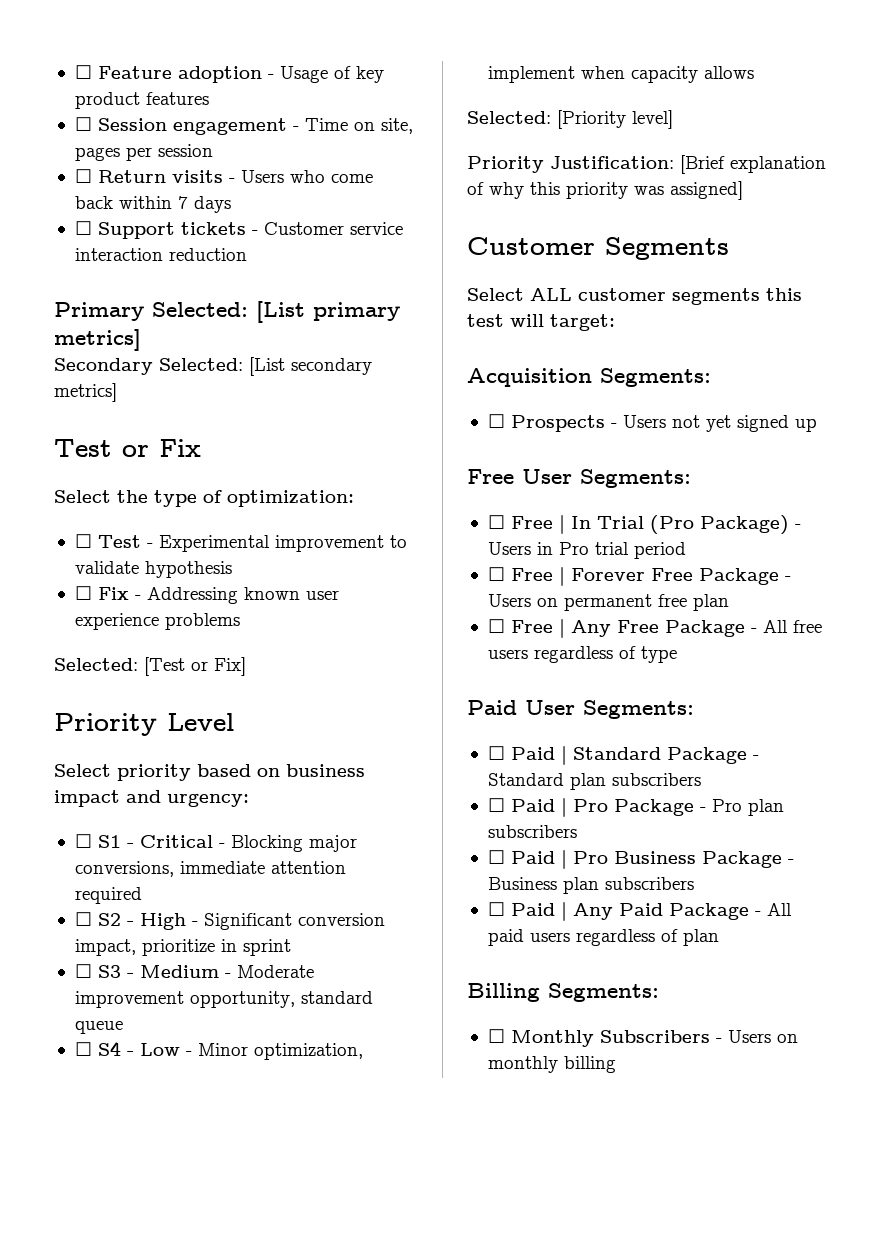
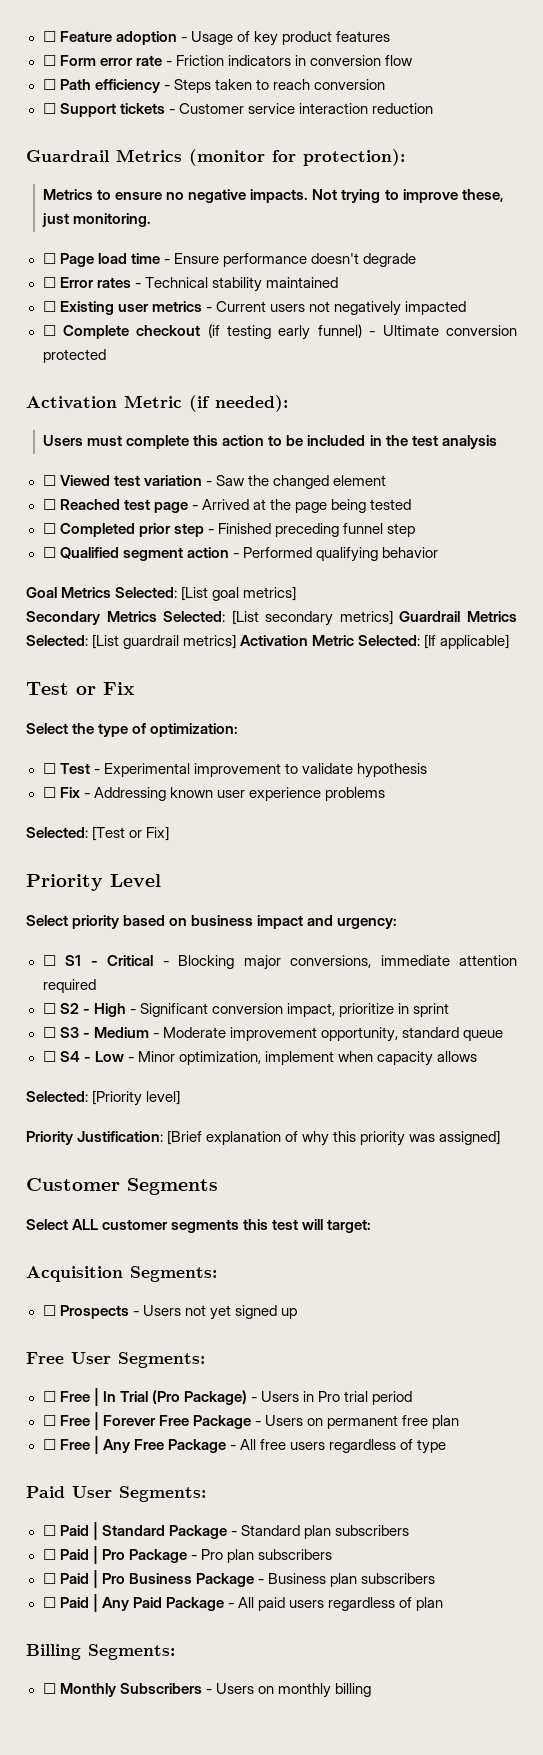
[97,118,413,135] [74,144,213,161] [74,169,373,183] [74,196,231,213] Session engagement - Time on site, pages per session // ☐ Return visits - Users who come back within 7 days -> [59,55,413,66] [42,79,385,93] Form error rate - Friction indicators in conversion flow // ☐ Path efficiency - Steps taken to reach conversion
[54,301,400,323] Primary Selected: [List primary -> [26,149,405,166] [43,189,504,203] [42,213,152,227] [42,253,416,267] [42,277,338,292] [42,301,466,316] [42,324,518,340] [42,349,106,363] [26,395,288,412] [43,435,497,449] [42,475,386,489] [42,499,412,513] [42,523,415,537] [42,547,438,562] [26,586,240,601] Guardrail Metrics (monitor for protection): // Metrics to ensure no negative impacts. Not trying to improve these, just monitoring. // ☐ Page load time - Ensure performance doesn't degrade // ☐ Error rates - Technical stability maintained // ☐ Existing user metrics - Current users not negatively impacted // ☐ Complete checkout (if testing early funnel) - Ultimate conversion protected // Activation Metric (if needed): // Users must complete this action to be included in the test analysis // ☐ Viewed test variation - Saw the changed element // ☐ Reached test page - Arrived at the page being tested // ☐ Completed prior step - Finished preceding funnel step // ☐ Qualified segment action - Performed qualifying behavior // Goal Metrics Selected: [List goal
(153, 366) none -> [106,611,157,622] Metrics
(117, 392) none -> [399,611,517,622] [26,634,510,649] Guardrail Metrics Selected: [List guardrail metrics] Activation Metric Selected: [If applicable]

